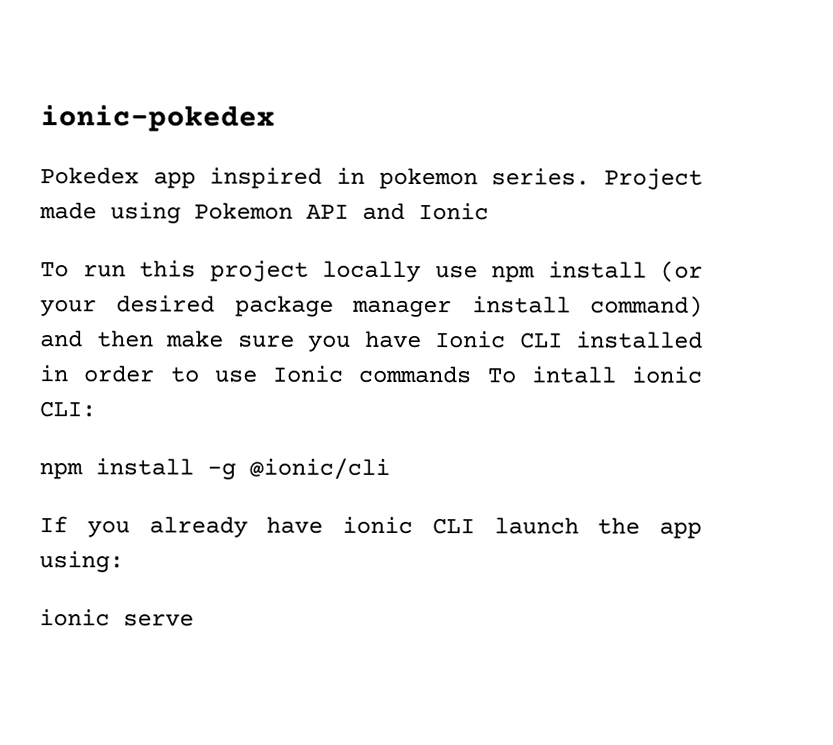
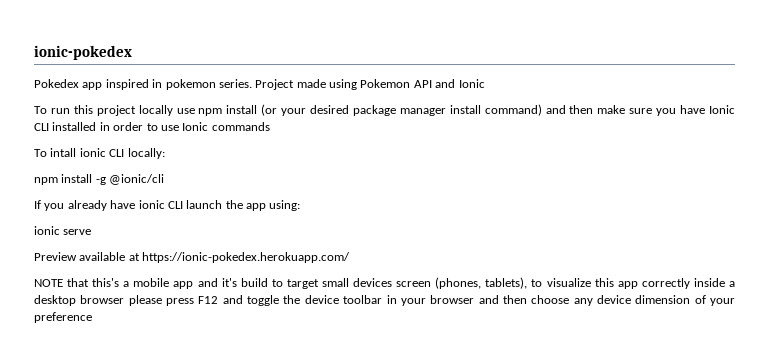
(473, 374) none -> (270, 126) //
[39,401,96,418] CLI: -> [109,148,165,159] CLI locally:
(194, 620) none -> [34,252,351,263] [34,277,735,289] [34,295,736,306] [34,312,92,323] // Preview available at https://ionic-pokedex.herokuapp.com/ // NOTE that this's a mobile app and it's build to target small devices screen (phones, tablets), to visualize this app correctly inside a desktop browser please press F12 and toggle the device toolbar in your browser and then choose any device dimension of your preference

